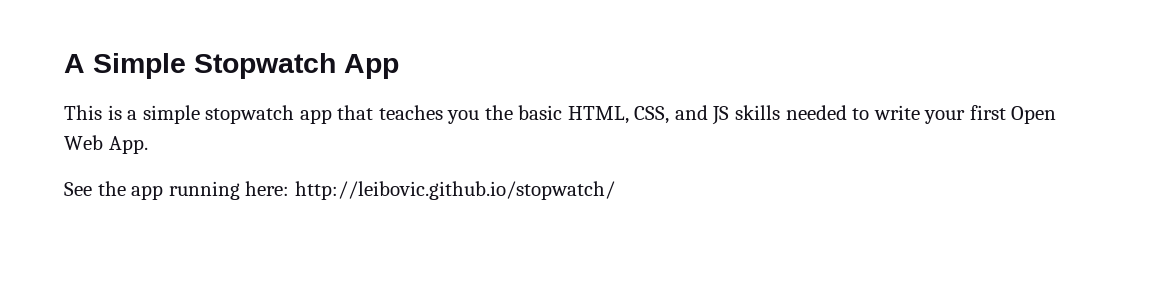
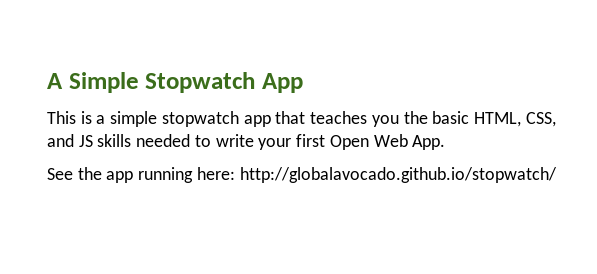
[294,181,615,200] http://leibovic.github.io/stopwatch/ -> [239,167,557,183] http://globalavocado.github.io/stopwatch/

